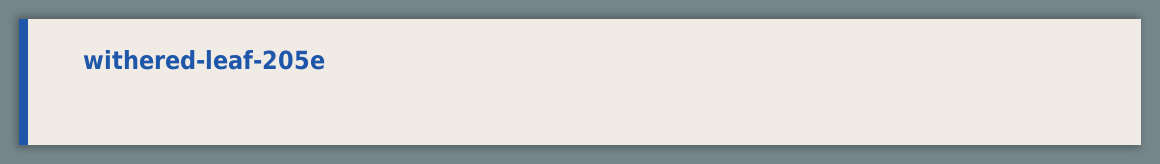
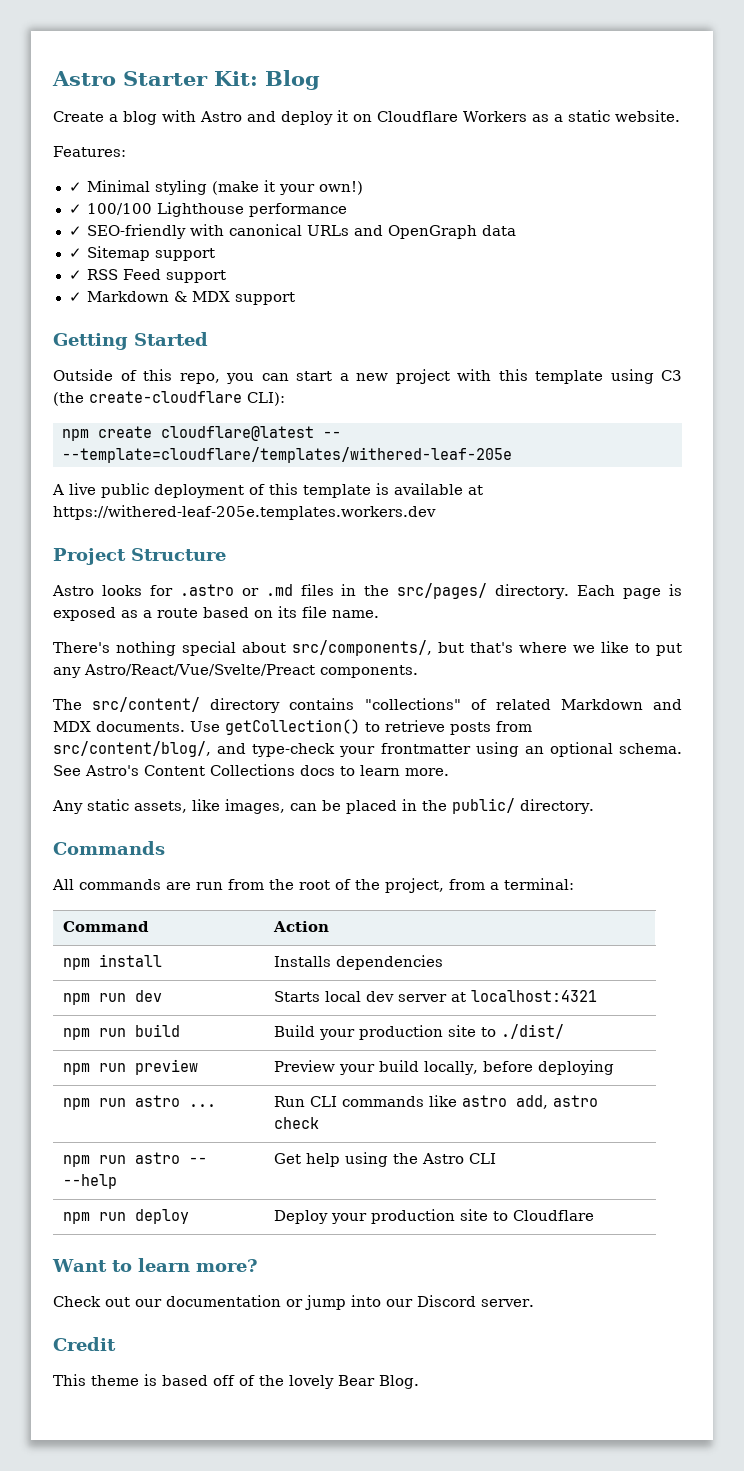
[83,50,325,70] withered-leaf-205e -> [52,70,320,90] [53,110,680,125] [53,146,126,157] [68,180,363,195] [68,202,347,217] [68,224,516,239] [68,246,215,261] [68,269,226,283] [68,291,295,305] [53,332,208,350] [53,369,682,384] [53,391,285,406] [61,426,341,441] [61,447,512,463] [52,483,483,498] [53,505,436,520] [53,548,226,565] [52,583,682,599] [53,606,379,621] [53,640,682,656] [53,664,418,678] [53,697,682,713] [53,719,532,735] [53,741,682,757] [53,764,449,776] [52,798,594,814] [53,841,165,855] [52,878,574,893] [62,921,149,932] [272,921,329,932] [62,954,162,970] [273,955,443,970] [62,990,162,1005] [273,990,597,1002] [62,1024,180,1040] [273,1024,564,1040] [62,1059,198,1075] [273,1060,614,1075] [62,1095,216,1110] [273,1095,598,1109] [273,1117,319,1129] [62,1152,207,1167] [62,1174,117,1189] [273,1152,496,1167] [62,1209,189,1224] [273,1209,594,1224] [52,1258,258,1272] [53,1295,534,1310] [53,1337,116,1351] [53,1374,419,1389] Astro Starter Kit: Blog // Create a blog with Astro and deploy it on Cloudflare Workers as a static website. // Features: // ✓ Minimal styling (make it your own!) // ✓ 100/100 Lighthouse performance // ✓ SEO-friendly with canonical URLs and OpenGraph data // ✓ Sitemap support // ✓ RSS Feed support // ✓ Markdown & MDX support // Getting Started // Outside of this repo, you can start a new project with this template using C3 (the create-cloudflare CLI): // npm create cloudflare@latest -- --template=cloudflare/templates/withered-leaf-205e // A live public deployment of this template is available at https://withered-leaf-205e.templates.workers.dev // Project Structure // Astro looks for .astro or .md files in the src/pages/ directory. Each page is exposed as a route based on its file name. // There's nothing special about src/components/, but that's where we like to put any Astro/React/Vue/Svelte/Preact components. // The src/content/ directory contains "collections" of related Markdown and MDX documents. Use getCollection() to retrieve posts from src/content/blog/, and type-check your frontmatter using an optional schema. See Astro's Content Collections docs to learn more. // Any static assets, like images, can be placed in the public/ directory. // Commands // All commands are run from the root of the project, from a terminal: // Command | Action // npm install | Installs dependencies // npm run dev | Starts local dev server at localhost:4321 // npm run build | Build your production site to ./dist/ // npm run preview | Preview your build locally, before deploying // npm run astro ... | Run CLI commands like astro add, astro check // npm run astro -- --help | Get help using the Astro CLI // npm run deploy | Deploy your production site to Cloudflare // Want to learn more? // Check out our documentation or jump into our Discord server. // Credit // This theme is based off of the lovely Bear Blog.

